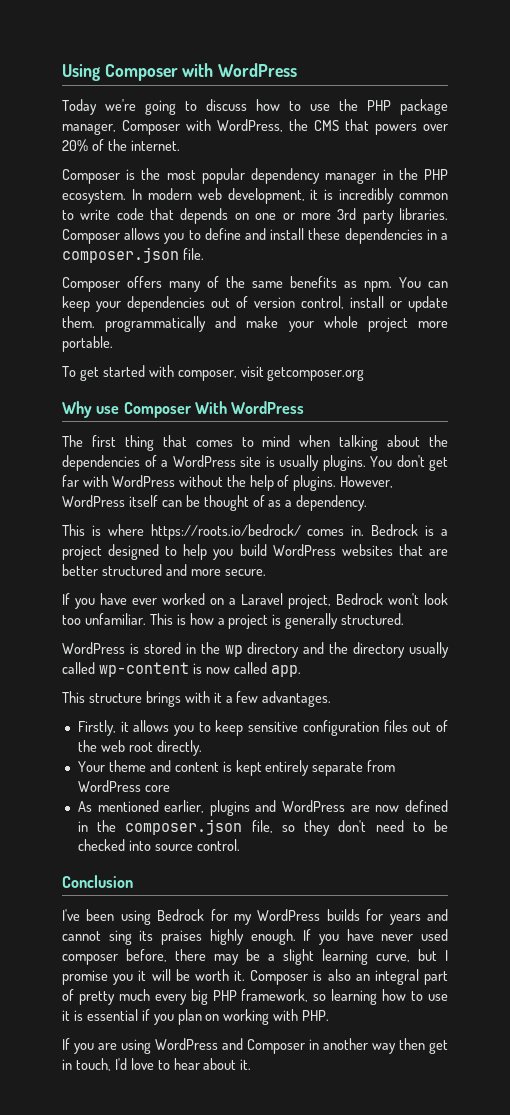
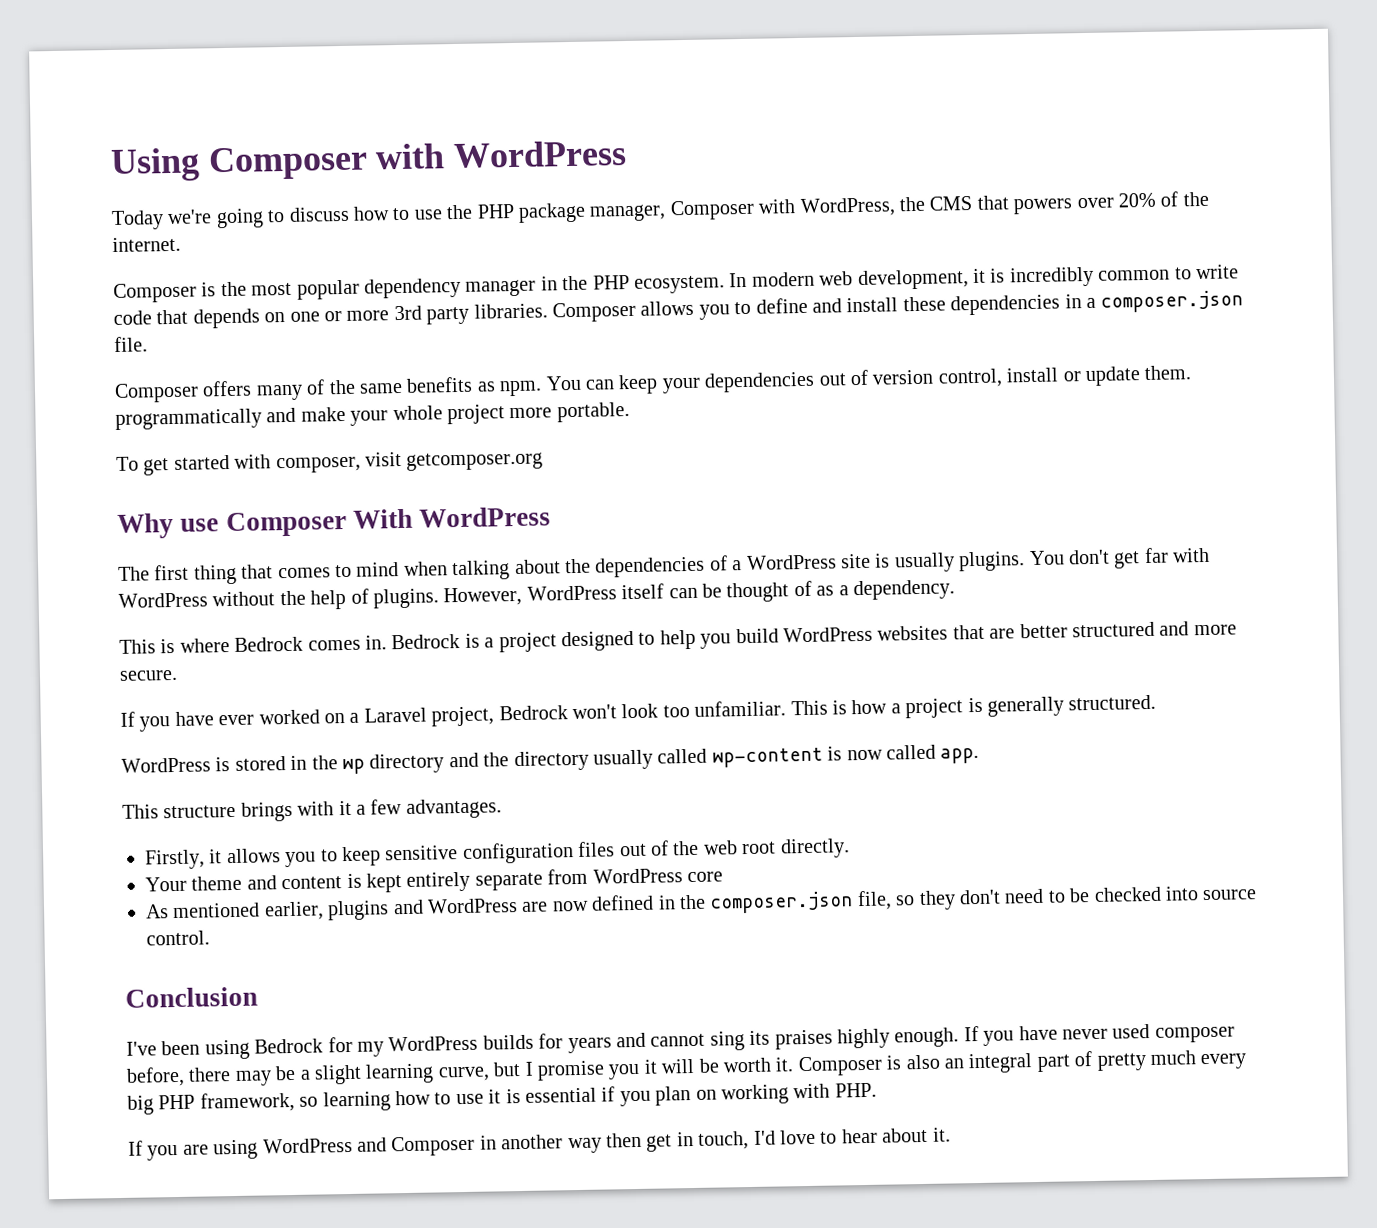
[150,524,301,540] https://roots.io/bedrock/ -> [234,636,304,652] Bedrock

